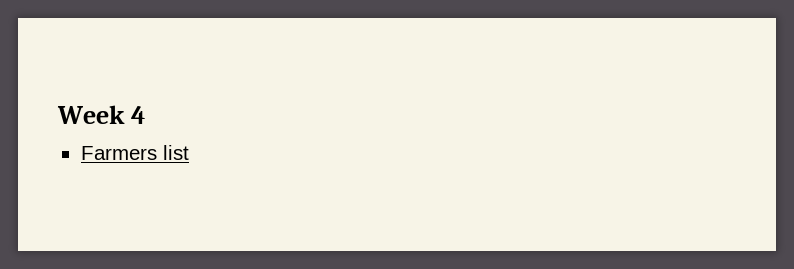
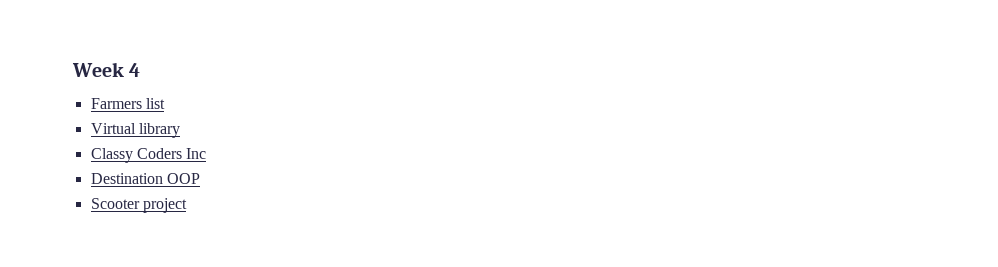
(189, 152) none -> [90,123,180,138] [90,148,207,163] [90,173,200,184] [90,198,187,213] // Virtual library // Classy Coders Inc // Destination OOP // Scooter project

